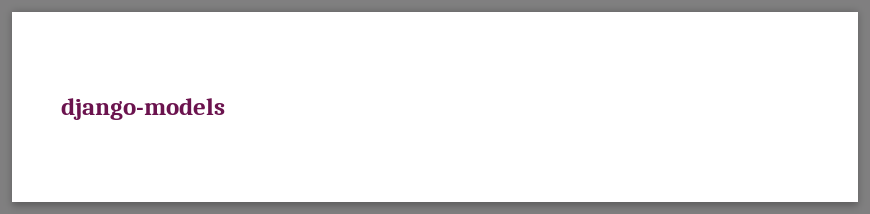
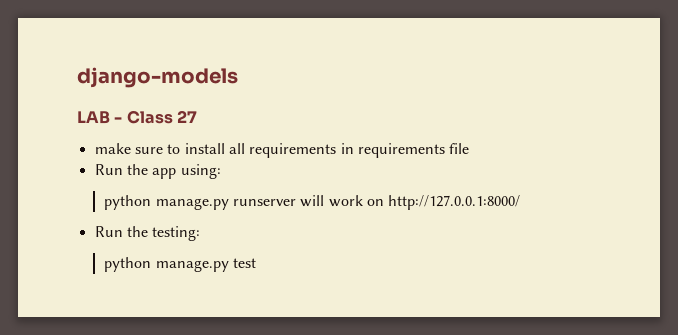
(225, 109) none -> [77,110,197,124] [94,143,470,158] [94,164,221,179] [104,195,521,210] [94,226,201,241] [104,257,256,272] // LAB - Class 27 // make sure to install all requirements in requirements file // Run the app using: // python manage.py runserver will work on http://127.0.0.1:8000/ // Run the testing: // python manage.py test

